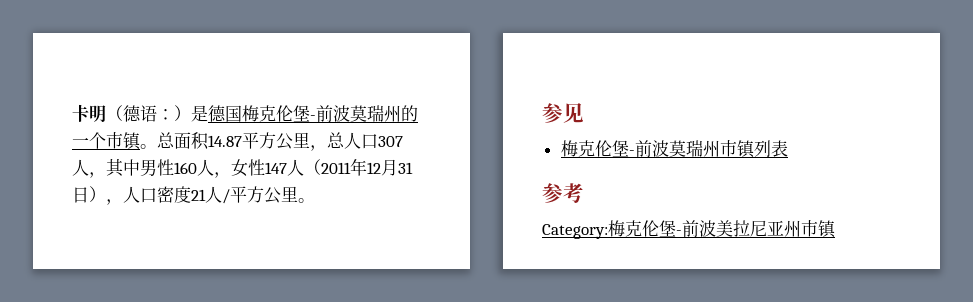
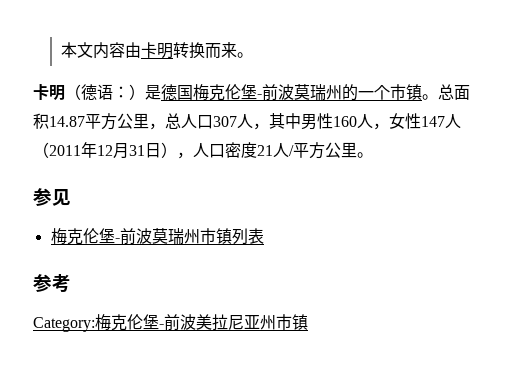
(72, 113) none -> [61,42,254,59] 本文内容由卡明转换而来。 //

